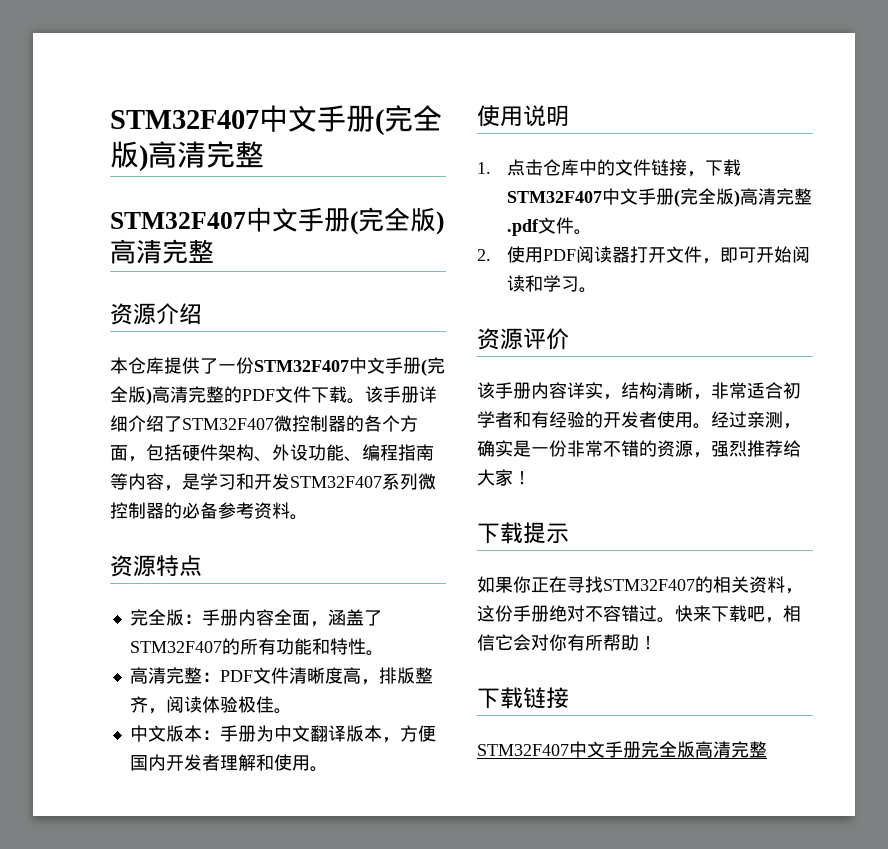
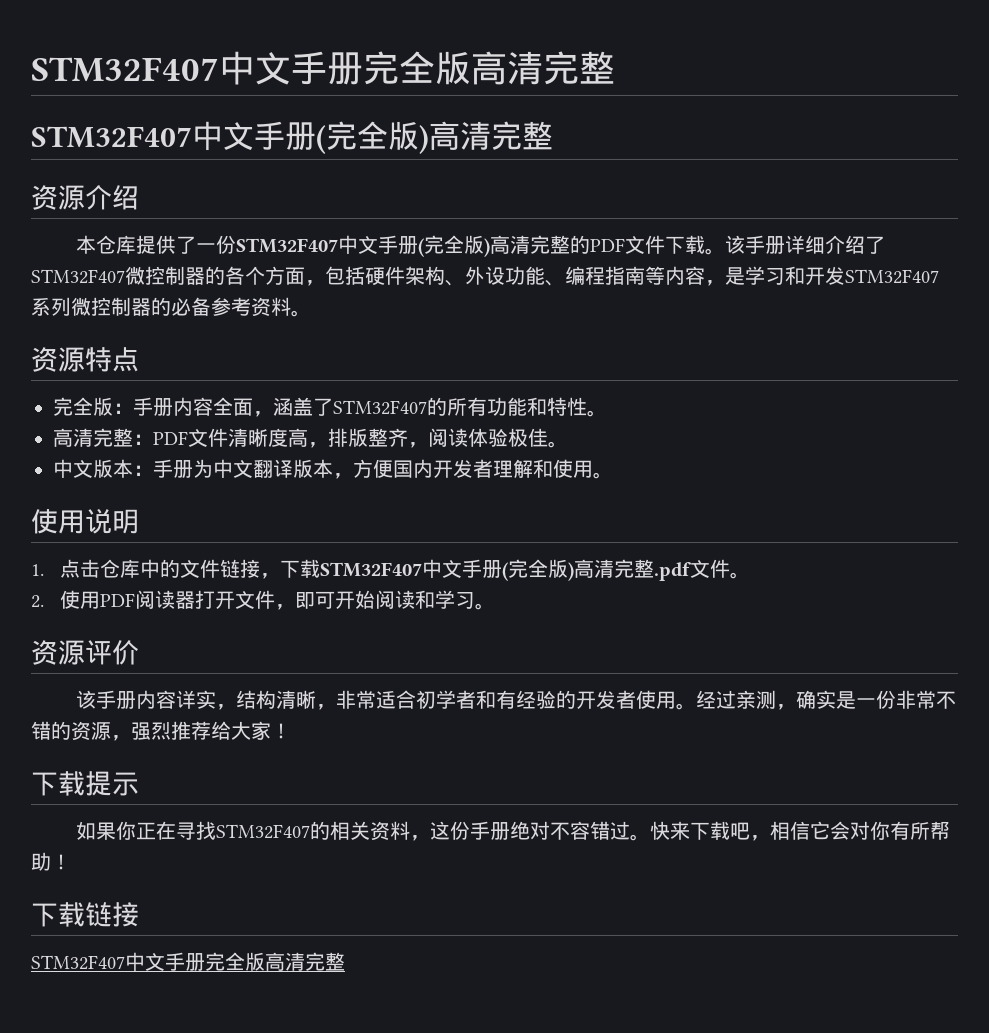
[110,105,442,136] [110,141,148,172] STM32F407中文手册(完全版) -> [31,51,471,85] STM32F407中文手册完全版

